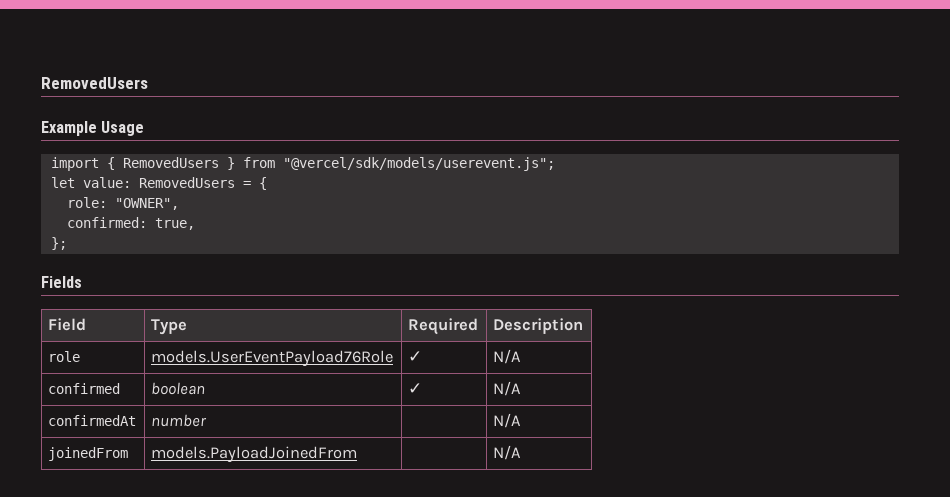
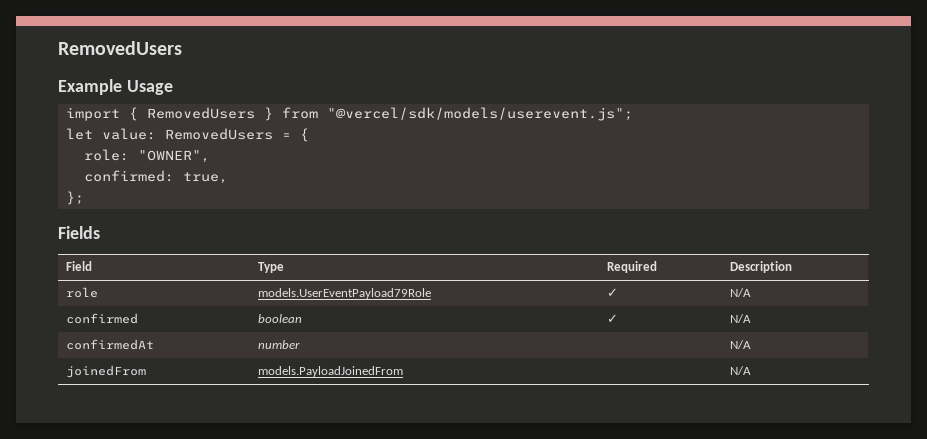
[151,350,394,367] models.UserEventPayload76Role -> [257,288,431,299] models.UserEventPayload79Role

